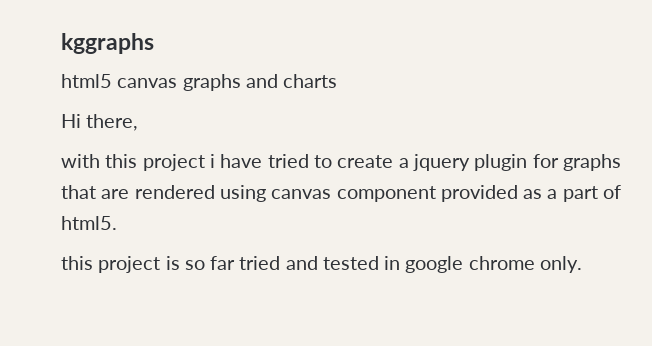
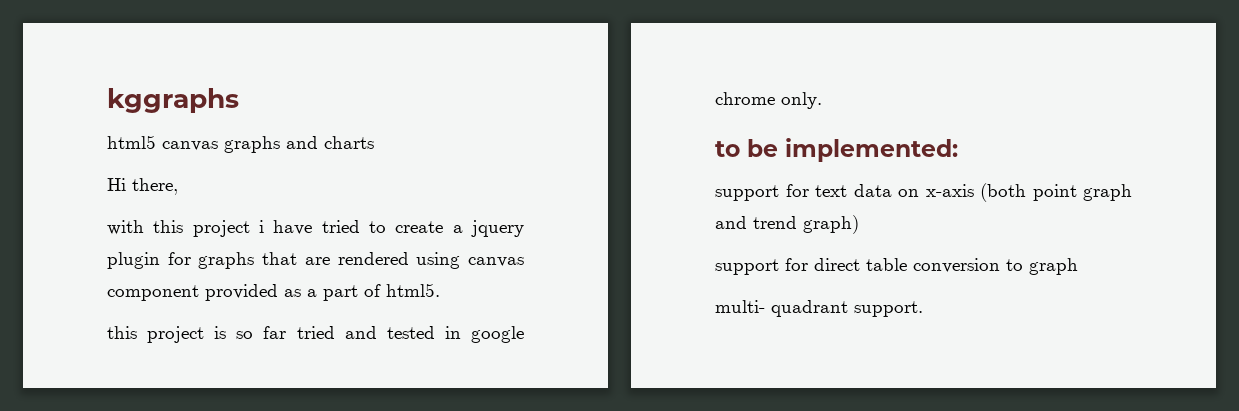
(582, 264) none -> [715,138,958,162] [715,183,1132,202] [715,215,859,234] [715,258,1078,275] [715,300,923,317] // to be implemented: // support for text data on x-axis (both point graph and trend graph) // support for direct table conversion to graph // multi- quadrant support.

